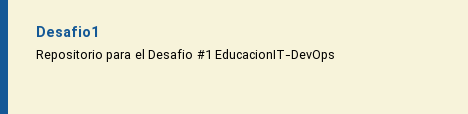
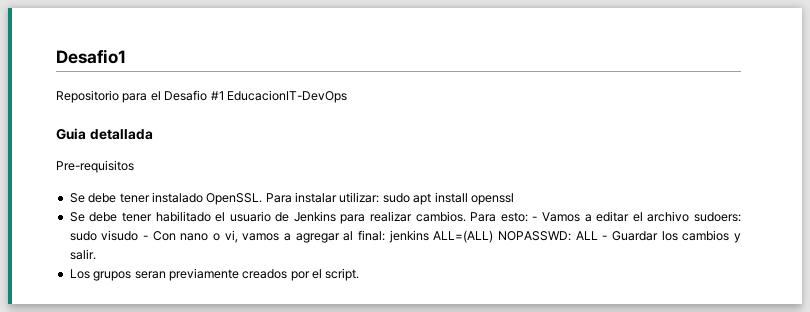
(335, 55) none -> [56,128,153,140] [56,160,134,173] [69,192,514,205] [69,211,742,224] [69,230,742,243] [69,249,96,260] [69,268,360,281] // Guia detallada // Pre-requisitos // Se debe tener instalado OpenSSL. Para instalar utilizar: sudo apt install openssl // Se debe tener habilitado el usuario de Jenkins para realizar cambios. Para esto: - Vamos a editar el archivo sudoers: sudo visudo - Con nano o vi, vamos a agregar al final: jenkins ALL=(ALL) NOPASSWD: ALL - Guardar los cambios y salir. // Los grupos seran previamente creados por el script.

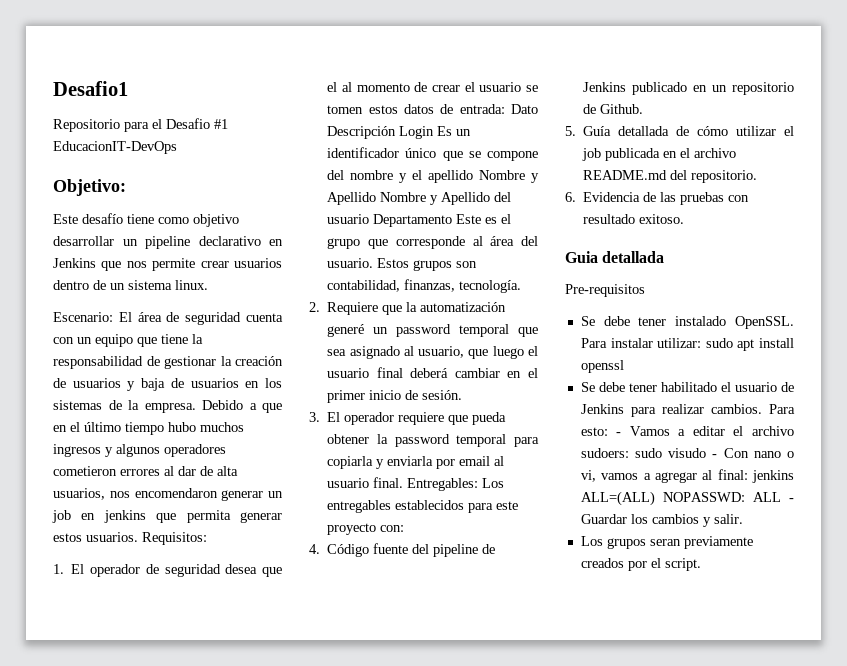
(347, 96) none -> [53,179,126,196] [53,213,239,227] [53,236,283,249] [53,258,282,271] [53,280,208,290] [53,312,283,325] [53,334,203,347] [53,356,283,369] [53,378,282,391] [53,400,282,413] [53,422,244,435] [53,444,226,457] [53,466,238,476] [53,488,283,501] [52,510,282,523] [53,532,207,545] [53,564,282,577] [327,82,538,92] [327,104,538,114] [327,126,472,139] [327,147,538,161] [327,170,539,183] [327,192,512,205] [327,214,512,227] [327,236,538,249] [327,258,478,271] [327,279,522,293] [309,302,507,315] [327,324,538,337] [327,346,538,359] [327,367,538,378] [327,390,463,403] [309,412,507,425] [327,434,539,447] [327,456,505,469] [327,477,505,491] [327,500,519,513] [327,523,405,535] [309,543,496,557] [583,82,794,95] [583,104,644,114] [565,126,794,136] [582,148,737,161] [583,170,758,183] [565,192,750,205] [583,214,685,224] // Objetivo: // Este desafío tiene como objetivo desarrollar un pipeline declarativo en Jenkins que nos permite crear usuarios dentro de un sistema linux. // Escenario: El área de seguridad cuenta con un equipo que tiene la responsabilidad de gestionar la creación de usuarios y baja de usuarios en los sistemas de la empresa. Debido a que en el último tiempo hubo muchos ingresos y algunos operadores cometieron errores al dar de alta usuarios, nos encomendaron generar un job en jenkins que permita generar estos usuarios. Requisitos: // 1. El operador de seguridad desea que el al momento de crear el usuario se tomen estos datos de entrada: Dato Descripción Login Es un identificador único que se compone del nombre y el apellido Nombre y Apellido Nombre y Apellido del usuario Departamento Este es el grupo que corresponde al área del usuario. Estos grupos son contabilidad, finanzas, tecnología. // 2. Requiere que la automatización generé un password temporal que sea asignado al usuario, que luego el usuario final deberá cambiar en el primer inicio de sesión. // 3. El operador requiere que pueda obtener la password temporal para copiarla y enviarla por email al usuario final. Entregables: Los entregables establecidos para este proyecto con: // 4. Código fuente del pipeline de Jenkins publicado en un repositorio de Github. // 5. Guía detallada de cómo utilizar el job publicada en el archivo README.md del repositorio. // 6. Evidencia de las pruebas con resultado exitoso.

